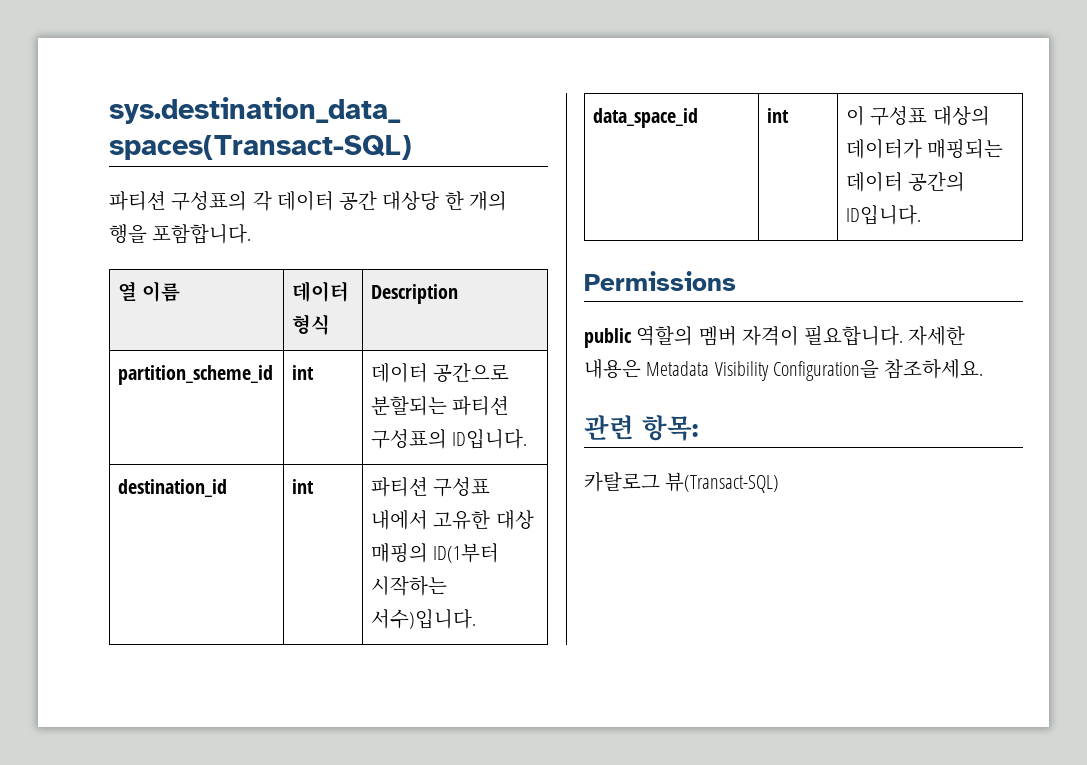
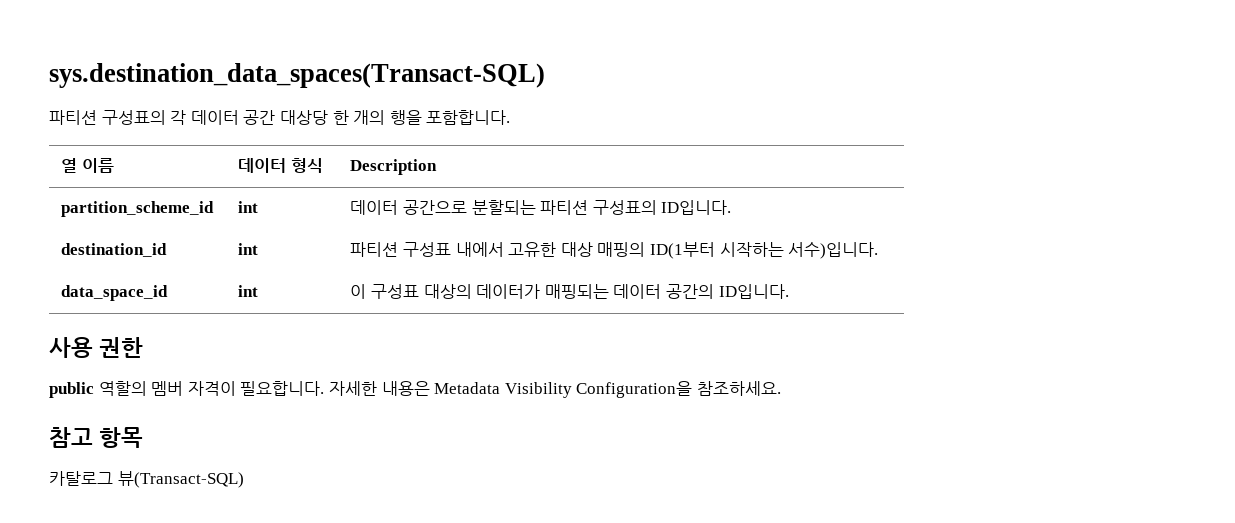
[584,271,736,291] Permissions -> [49,337,144,358] 사용 권한
[584,415,698,441] 관련 항목: -> [49,427,144,448] 참고 항목

